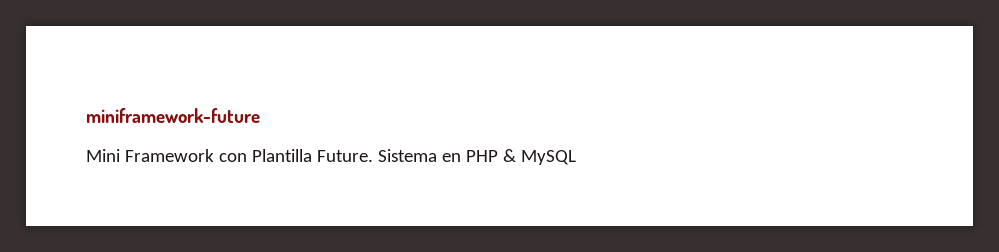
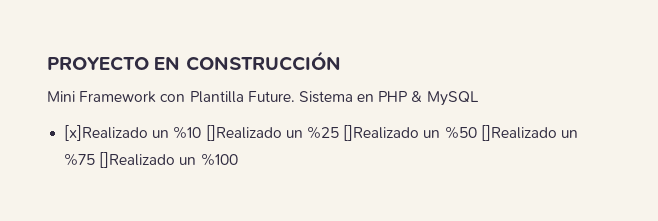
[86,108,260,123] miniframework-future -> [47,51,341,71] PROYECTO EN CONSTRUCCIÓN
(576, 157) none -> [64,125,578,141] [64,152,238,168] // [x]Realizado un %10 []Realizado un %25 []Realizado un %50 []Realizado un %75 []Realizado un %100

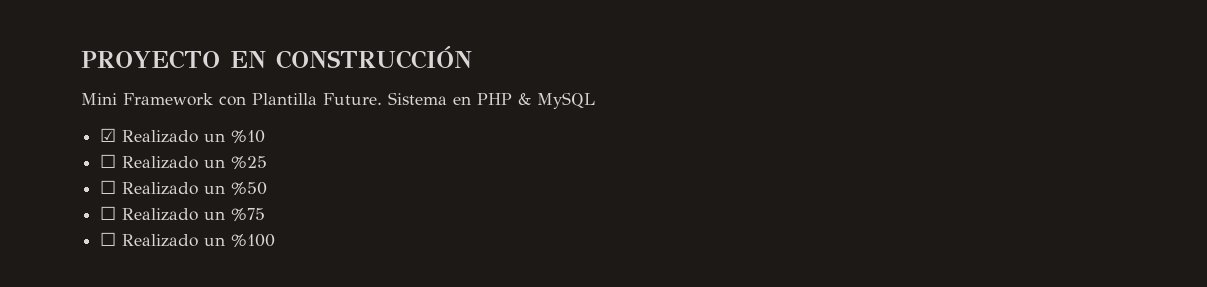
[64,125,149,141] [x]Realizado -> [100,128,199,143] ☑ Realizado
[205,125,282,141] []Realizado -> [100,154,199,169] // ☐ Realizado
[343,125,420,141] []Realizado -> [100,180,199,195] // ☐ Realizado
[480,125,557,141] []Realizado -> [100,206,199,221] // ☐ Realizado
[99,152,176,168] []Realizado -> [100,232,199,247] // ☐ Realizado

